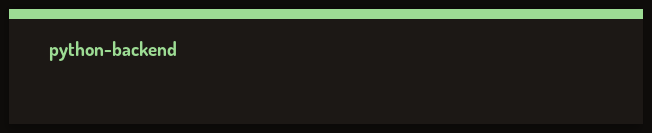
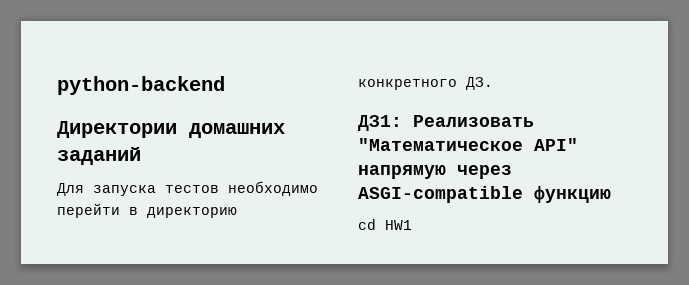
(177, 51) none -> [57,121,285,138] [57,146,141,165] [57,181,318,196] [57,203,237,218] [358,77,493,90] [358,115,534,131] [358,138,578,151] [358,165,512,179] [358,186,611,203] [358,219,412,230] // Директории домашних заданий // Для запуска тестов необходимо перейти в директорию конкретного ДЗ. // ДЗ1: Реализовать "Математическое API" напрямую через ASGI-compatible функцию // cd HW1

